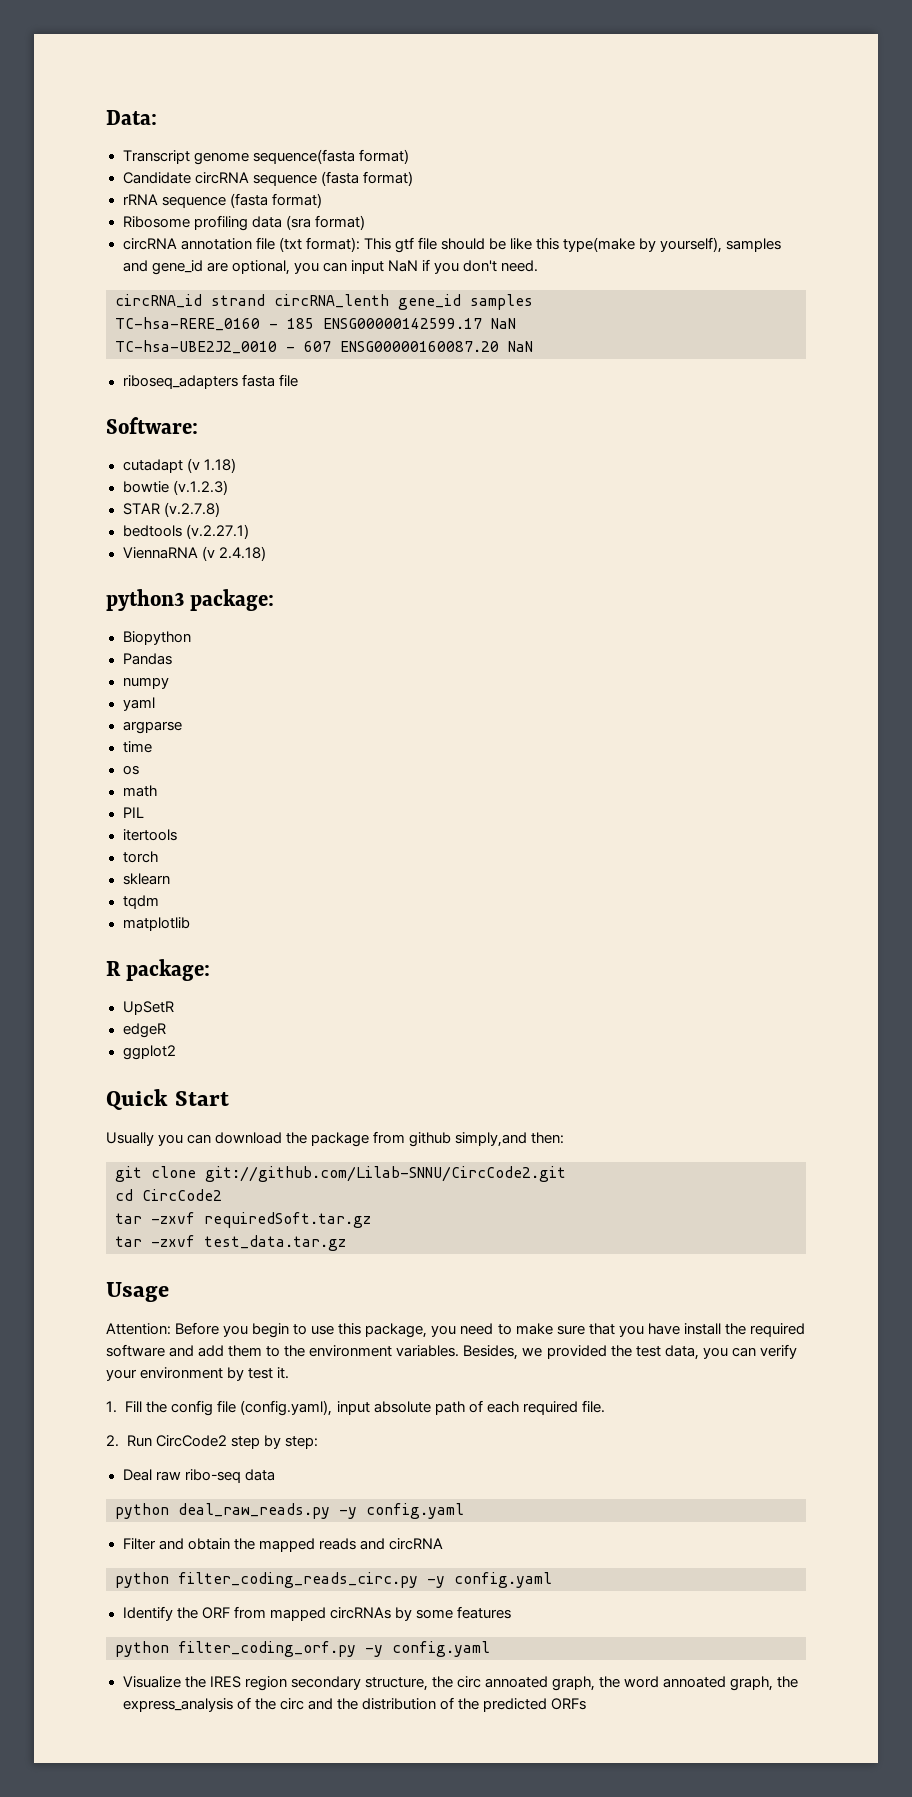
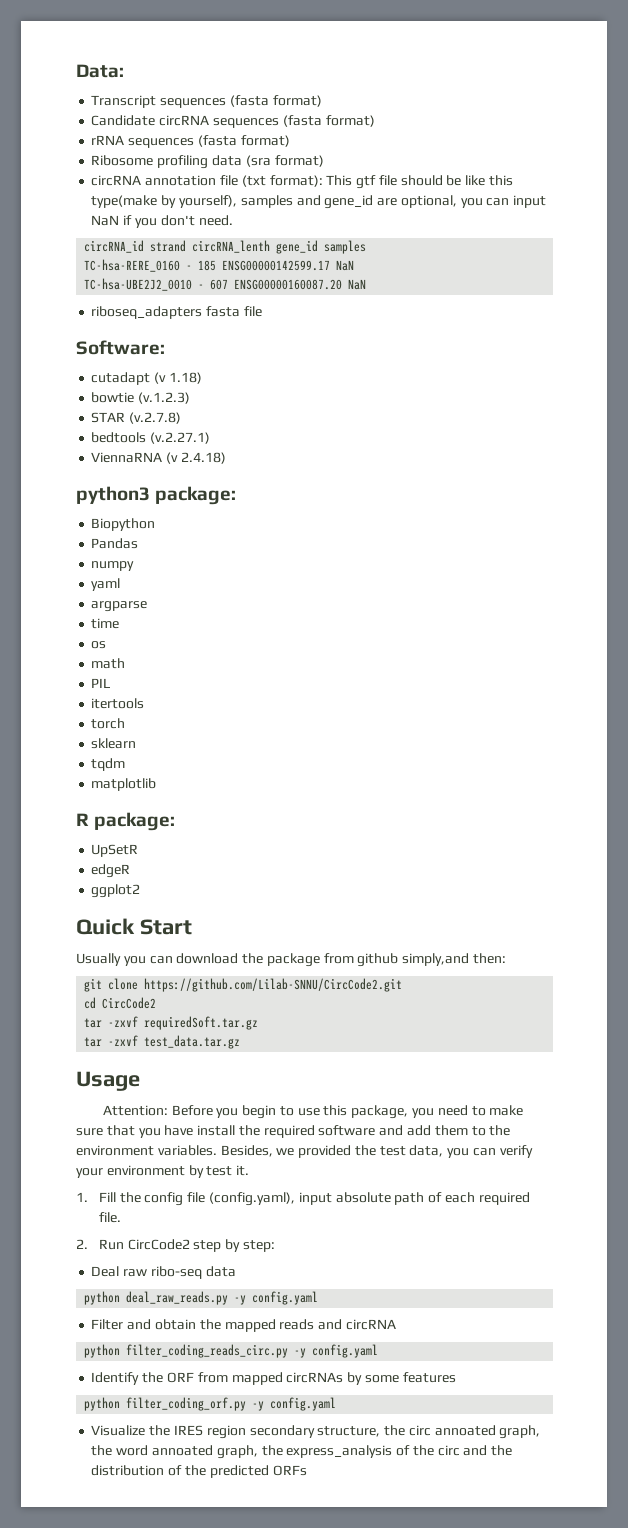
[193,149,355,165] genome sequence(fasta -> [160,95,269,108] sequences (fasta
[252,174,317,186] sequence -> [212,118,279,128] sequences
[161,196,226,208] sequence -> [128,138,195,148] sequences
[205,1166,566,1182] git://github.com/Lilab-SNNU/CircCode2.git -> [144,978,403,992] https://github.com/Lilab-SNNU/CircCode2.git

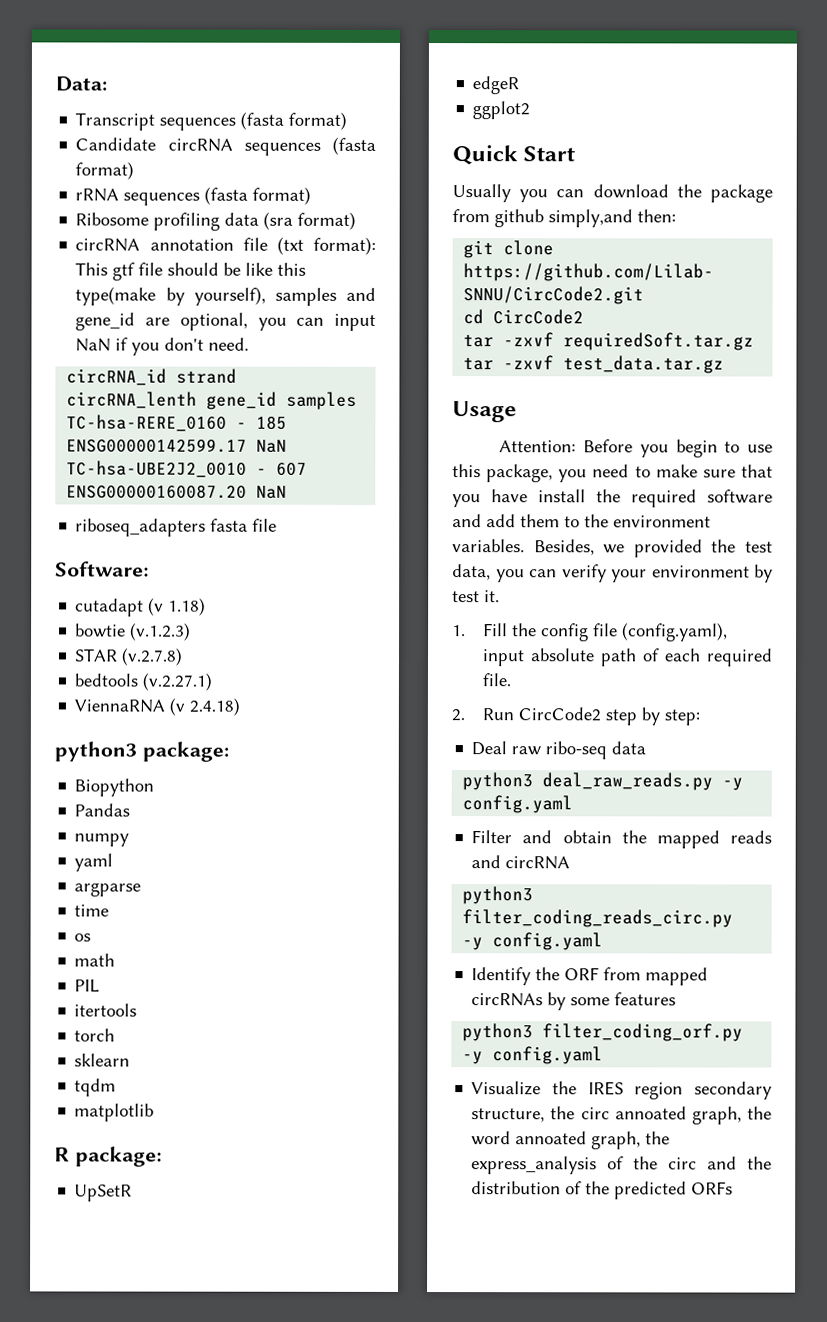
[84,1291,121,1305] python -> [462,772,534,791] python3
[84,1344,121,1358] python -> [462,886,534,905] python3
[84,1397,121,1411] python -> [462,1023,534,1042] python3

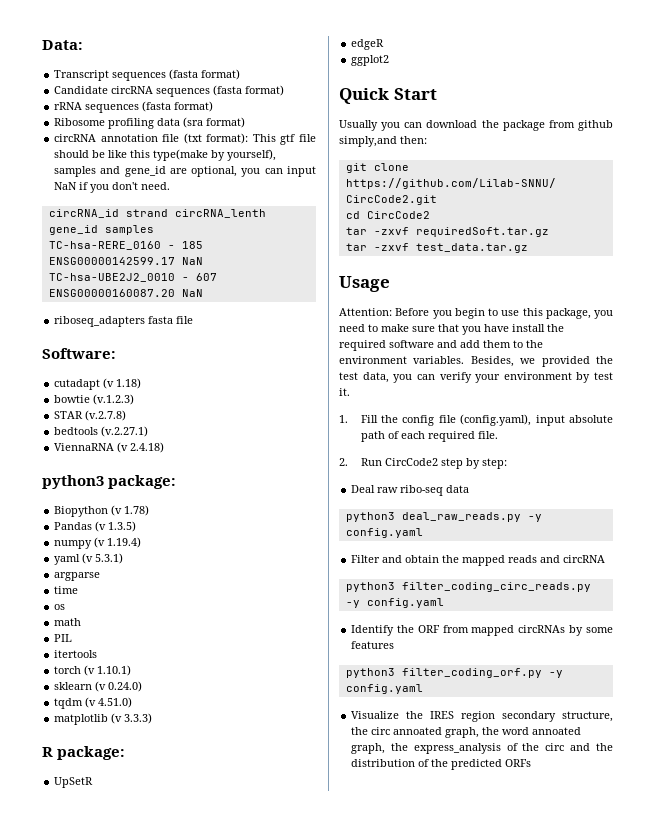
(155, 787) none -> [111,505,150,516] (v 1.78)
(131, 810) none -> [95,521,137,532] (v 1.3.5)
(130, 840) none -> [94,537,142,548] (v 1.19.4)
(114, 862) none -> [82,553,124,564] (v 5.3.1)
(116, 1035) none -> [84,665,132,676] (v 1.10.1)
(131, 1060) none -> [95,681,143,692] (v 0.24.0)
(117, 1087) none -> [85,697,133,708] (v 4.51.0)
(155, 1112) none -> [111,713,153,724] (v 3.3.3)
[462,909,734,928] filter_coding_reads_circ.py -> [401,582,591,592] filter_coding_circ_reads.py

